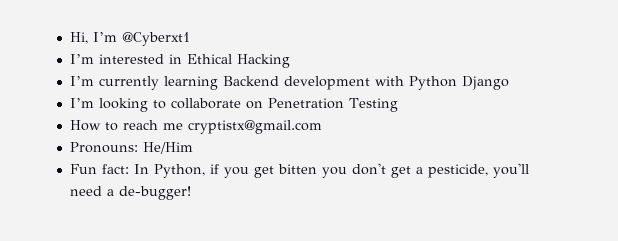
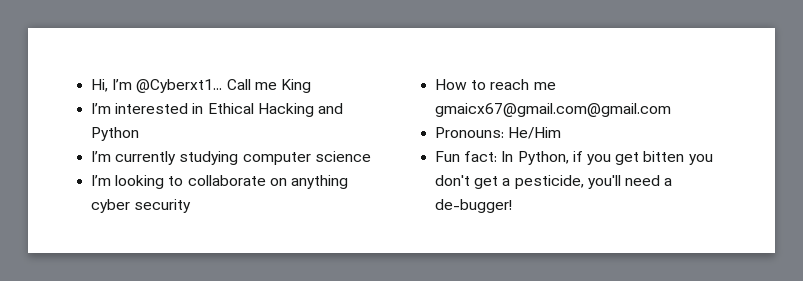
[121,32,190,46] @Cyberxt1 -> [136,79,311,93] @Cyberxt1... Call me King
(290, 61) none -> [317,103,343,114] [91,127,140,141] and Python
[163,76,509,90] learning Backend development with Python Django -> [179,151,371,165] studying computer science
[267,98,398,112] Penetration Testing -> [290,175,348,189] [91,199,192,213] anything cyber security
[187,120,322,134] cryptistx@gmail.com -> [435,103,672,117] gmaicx67@gmail.com@gmail.com

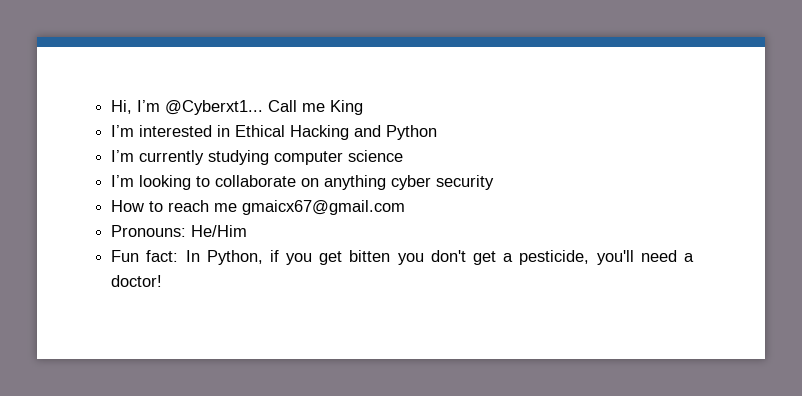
[435,103,672,117] gmaicx67@gmail.com@gmail.com -> [242,200,406,215] gmaicx67@gmail.com
[435,199,513,213] de-bugger! -> [111,275,163,287] doctor!

